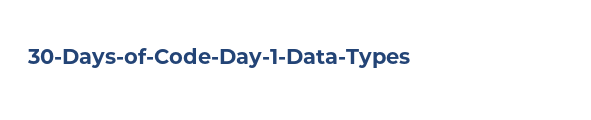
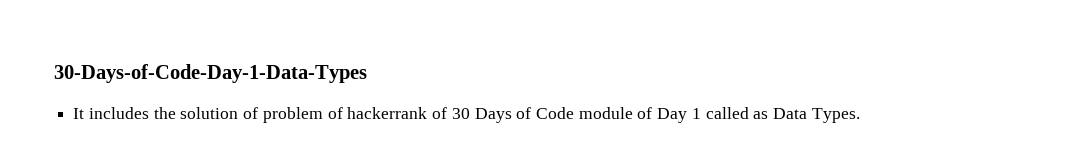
(410, 58) none -> [73,107,860,123] // It includes the solution of problem of hackerrank of 30 Days of Code module of Day 1 called as Data Types.

